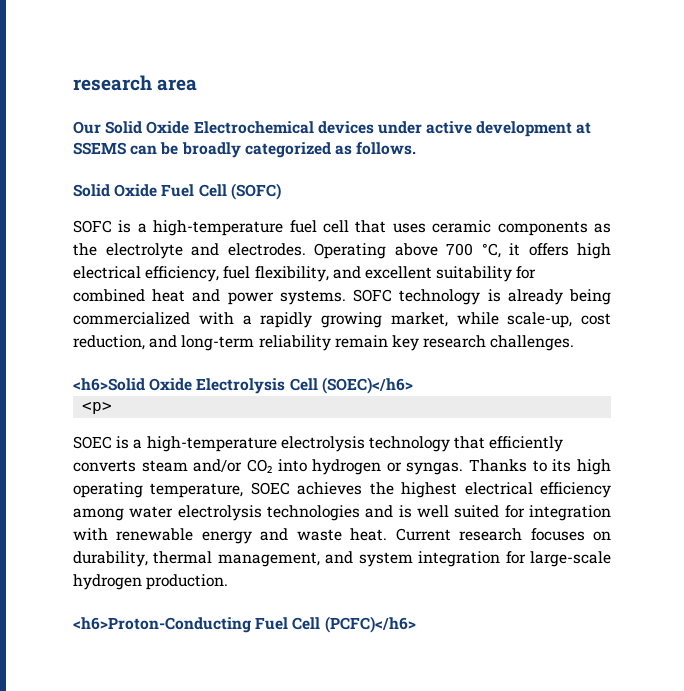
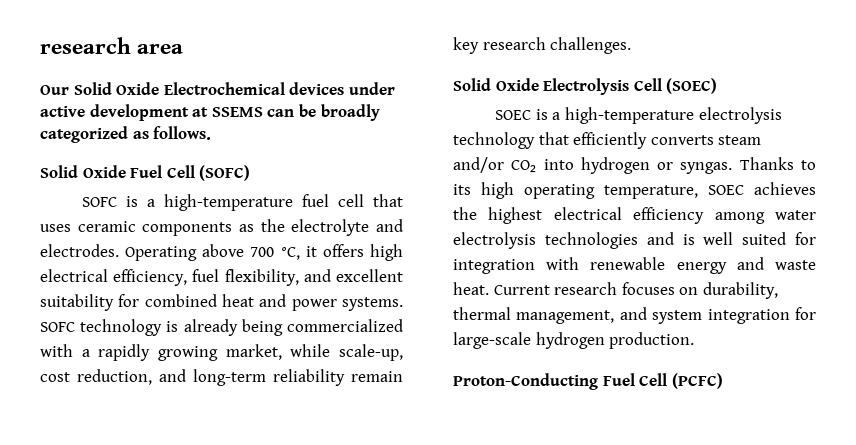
[73,378,145,391] <h6>Solid -> [453,78,491,91] Solid
[321,377,413,394] [82,402,113,414] (SOEC)</h6> // <p> -> [666,78,718,94] (SOEC)
[73,616,416,633] <h6>Proton-Conducting Fuel Cell (PCFC)</h6> -> [453,373,723,390] Proton-Conducting Fuel Cell (PCFC)

